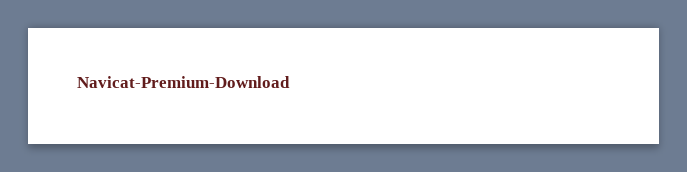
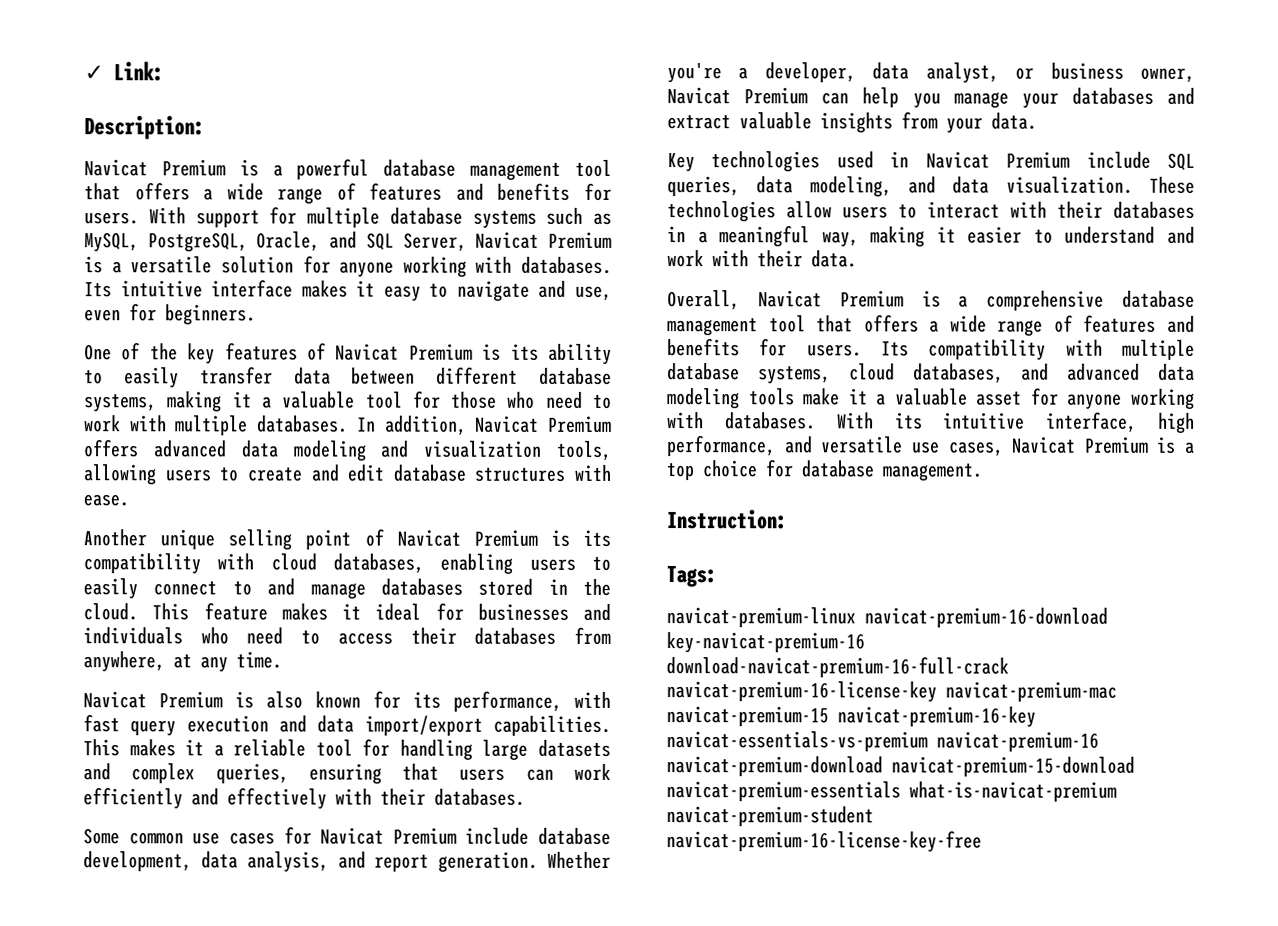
[77,76,290,88] Navicat-Premium-Download -> [84,61,164,82] [84,115,205,140] [84,158,612,181] [84,182,612,205] [84,206,612,229] [84,231,612,253] [84,255,612,278] [84,279,612,302] [84,303,256,326] [84,342,612,365] [84,366,612,389] [84,390,613,413] [84,415,612,436] [84,439,612,462] [83,464,611,486] [83,494,129,507] [83,528,611,551] [83,553,611,575] [83,578,611,600] [83,602,611,621] [83,626,611,645] [83,651,282,673] [83,690,611,712] [83,714,611,737] [83,738,611,761] [83,763,611,785] [83,787,525,810] [83,826,611,845] [83,851,611,873] [667,62,1195,84] [667,87,1195,109] [667,111,1037,134] [667,151,1195,173] [667,176,1195,198] [667,201,1195,223] [667,225,1195,248] [667,250,857,268] [667,290,1195,311] [667,314,1195,337] [667,338,1195,361] [667,363,1195,385] [667,387,1195,410] [667,411,1195,434] [667,435,1195,457] [666,459,982,482] [666,509,787,530] [666,565,717,588] [666,607,1108,628] [666,632,865,654] [666,656,1009,678] [666,681,1117,703] [666,706,1036,728] [666,731,1099,752] [666,756,1135,777] [666,781,1117,802] [666,806,874,827] [666,830,982,853] ✓ Link: // Description: // Navicat Premium is a powerful database management tool that offers a wide range of features and benefits for users. With support for multiple database systems such as MySQL, PostgreSQL, Oracle, and SQL Server, Navicat Premium is a versatile solution for anyone working with databases. Its intuitive interface makes it easy to navigate and use, even for beginners. // One of the key features of Navicat Premium is its ability to easily transfer data between different database systems, making it a valuable tool for those who need to work with multiple databases. In addition, Navicat Premium offers advanced data modeling and visualization tools, allowing users to create and edit database structures with ease. // Another unique selling point of Navicat Premium is its compatibility with cloud databases, enabling users to easily connect to and manage databases stored in the cloud. This feature makes it ideal for businesses and individuals who need to access their databases from anywhere, at any time. // Navicat Premium is also known for its performance, with fast query execution and data import/export capabilities. This makes it a reliable tool for handling large datasets and complex queries, ensuring that users can work efficiently and effectively with their databases. // Some common use cases for Navicat Premium include database development, data analysis, and report generation. Whether you're a developer, data analyst, or business owner, Navicat Premium can help you manage your databases and extract valuable insights from your data. // Key technologies used in Navicat Premium include SQL queries, data modeling, and data visualization. These technologies allow users to interact with their databases in a meaningful way, making it easier to understand and work with their data. // Overall, Navicat Premium is a comprehensive database management tool that offers a wide range of features and benefits for users. Its compatibility with multiple database systems, cloud databases, and advanced data modeling tools make it a valuable asset for anyone working with databases. With its intuitive interface, high performance, and versatile use cases, Navicat Premium is a top choice for database management. // Instruction: // Tags: // navicat-premium-linux navicat-premium-16-download key-navicat-premium-16 download-navicat-premium-16-full-crack navicat-premium-16-license-key navicat-premium-mac navicat-premium-15 navicat-premium-16-key navicat-essentials-vs-premium navicat-premium-16 navicat-premium-download navicat-premium-15-download navicat-premium-essentials what-is-navicat-premium navicat-premium-student navicat-premium-16-license-key-free

